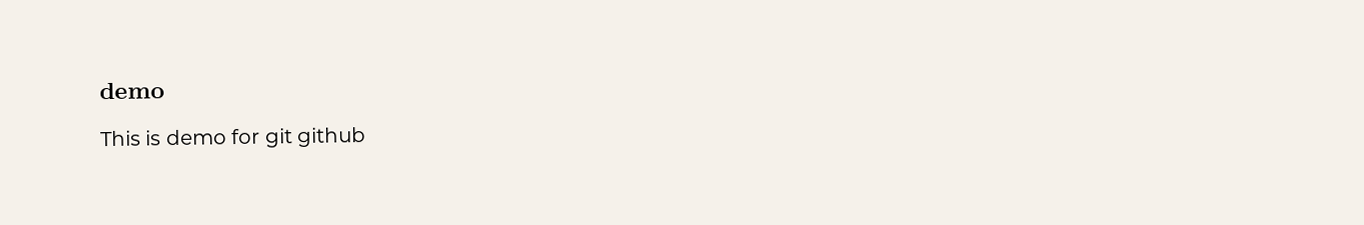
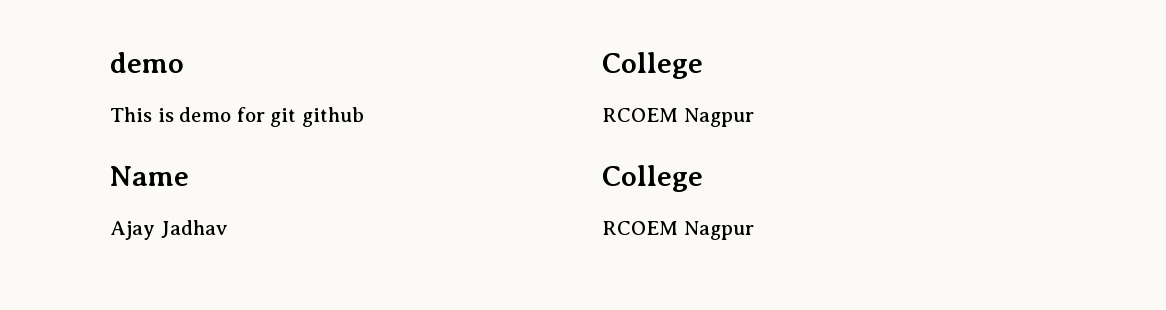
(366, 137) none -> [110,166,189,186] [110,220,228,240] [602,52,703,79] [602,108,754,127] [602,165,703,192] [602,221,754,240] // Name // Ajay Jadhav // College // RCOEM Nagpur // College // RCOEM Nagpur

